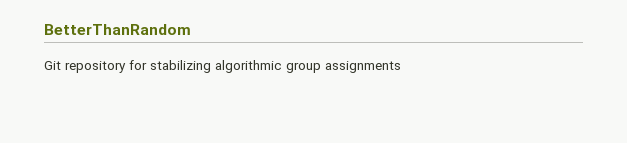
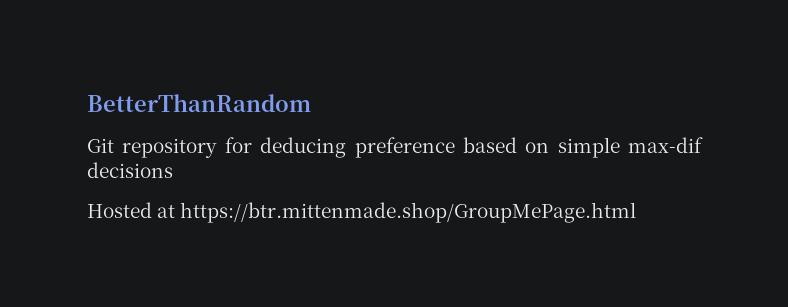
[150,60,401,73] stabilizing algorithmic group assignments -> [260,137,703,158] [87,162,173,178] [87,202,637,223] deducing preference based on simple max-dif decisions // Hosted at https://btr.mittenmade.shop/GroupMePage.html

